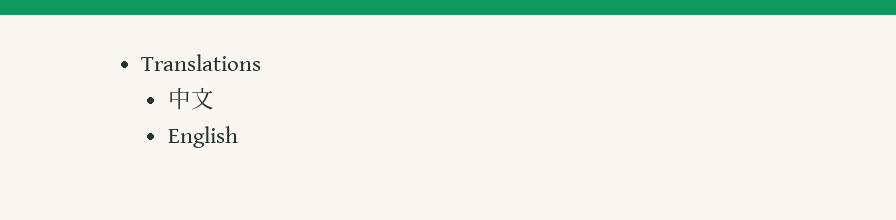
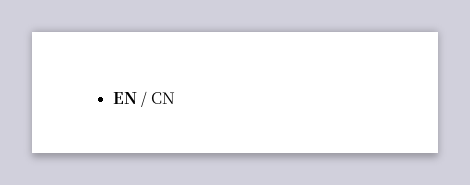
[140,54,261,71] [167,87,214,110] [167,126,238,148] Translations // 中文 // English -> [112,91,176,107] EN / CN

